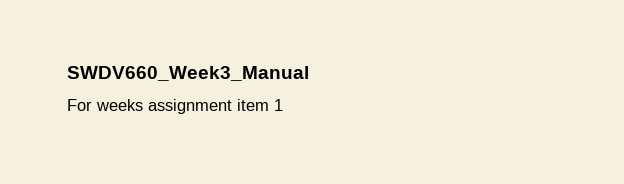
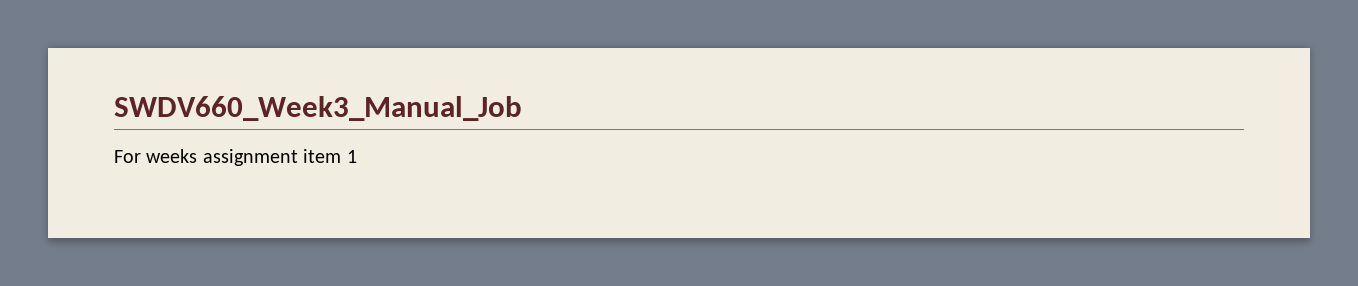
[67,66,309,81] SWDV660_Week3_Manual -> [114,96,522,121] SWDV660_Week3_Manual_Job

